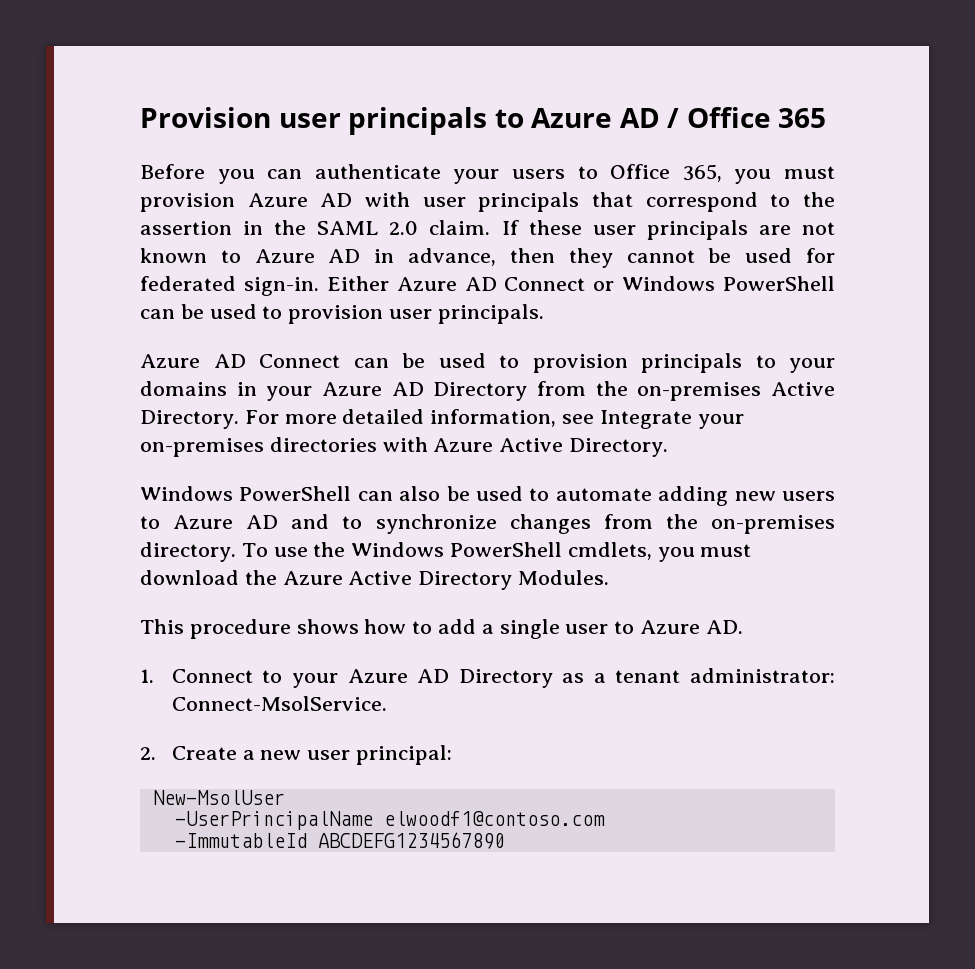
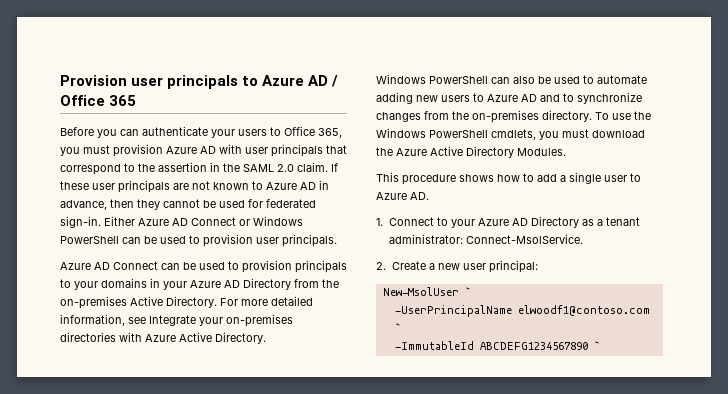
(285, 797) none -> [464,287,471,296] `
(605, 818) none -> [394,323,401,332] `
(505, 840) none -> [593,341,600,350] `

